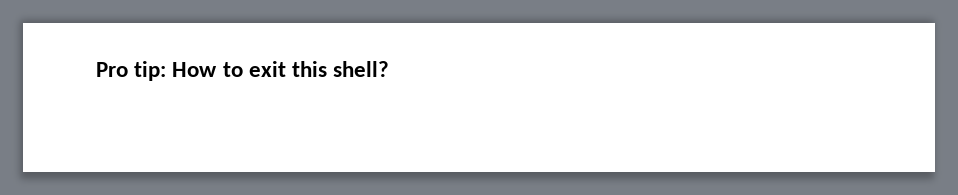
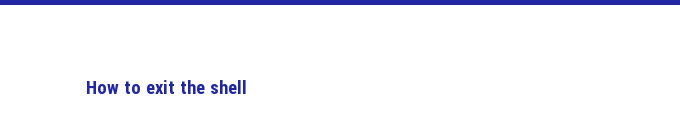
[96,61,167,81] Pro tip: -> (86, 87) none
[292,61,390,77] this shell? -> [179,80,247,94] the shell

